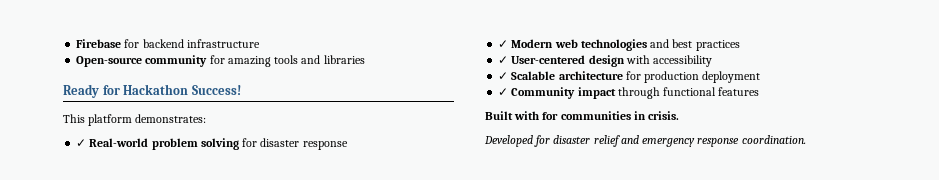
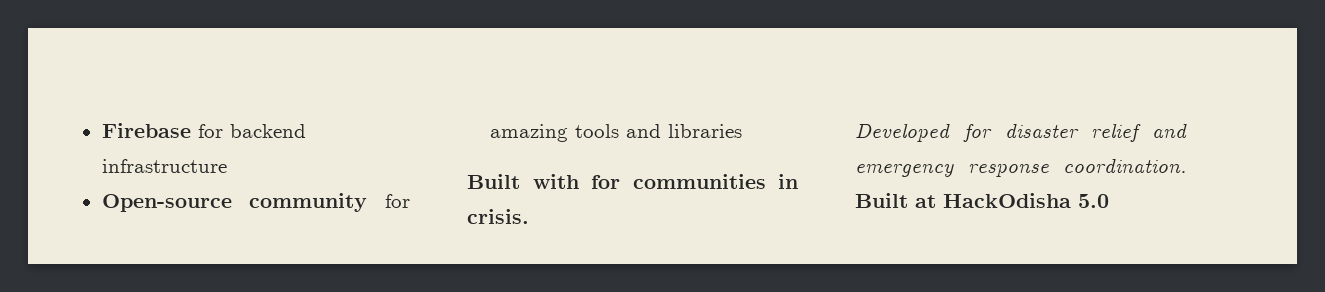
[63,84,241,98] [63,114,207,126] [76,138,348,150] [498,39,740,51] [498,55,713,67] [498,71,761,83] [498,87,760,99] // Ready for Hackathon Success! // This platform demonstrates: // ✓ Real-world problem solving for disaster response // ✓ Modern web technologies and best practices // ✓ User-centered design with accessibility // ✓ Scalable architecture for production deployment // ✓ Community impact through functional features -> (742, 131) none
(806, 139) none -> [855,193,1109,208] Built at HackOdisha 5.0

